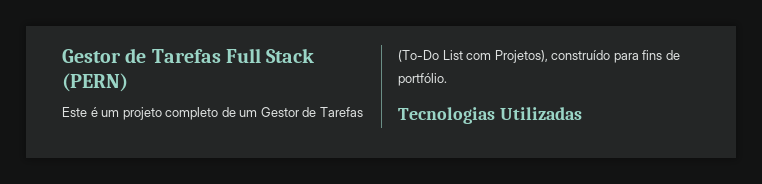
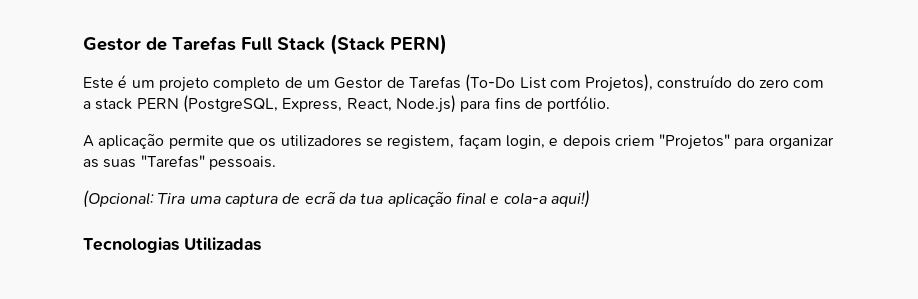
[62,73,128,92] (PERN) -> [330,34,447,55] (Stack PERN)
[613,50,680,63] [398,73,447,86] para fins de portfólio. -> [736,77,825,88] [83,95,611,113] [83,133,834,150] [83,155,276,170] [83,190,590,208] do zero com a stack PERN (PostgreSQL, Express, React, Node.js) para fins de portfólio. // A aplicação permite que os utilizadores se registem, façam login, e depois criem "Projetos" para organizar as suas "Tarefas" pessoais. // (Opcional: Tira uma captura de ecrã da tua aplicação final e cola-a aqui!)

